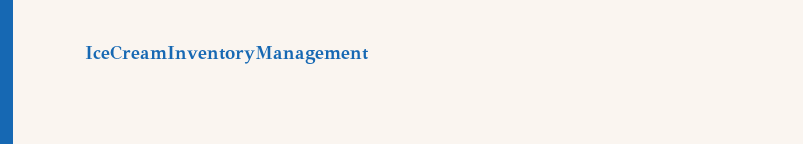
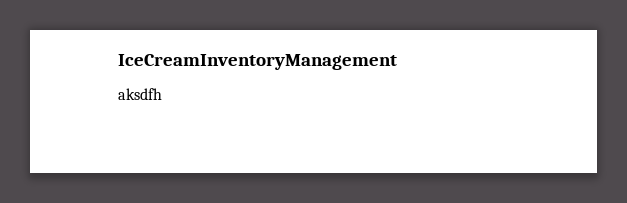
(369, 54) none -> [118,88,162,100] // aksdfh

